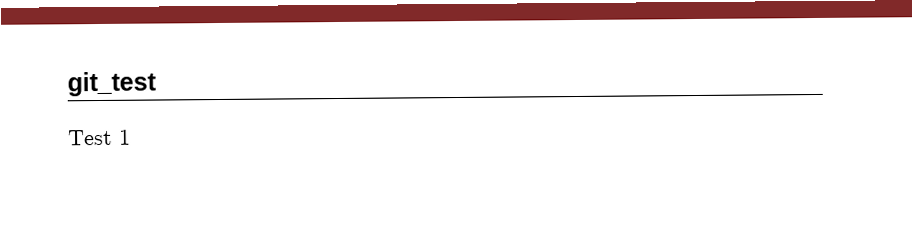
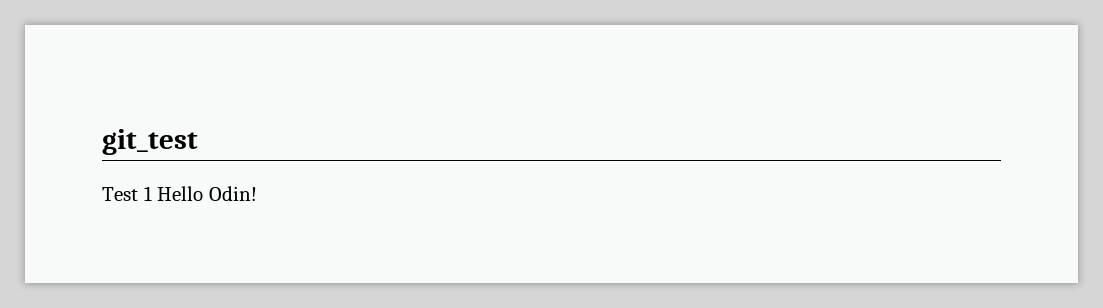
(131, 137) none -> [157,186,257,201] Hello Odin!

